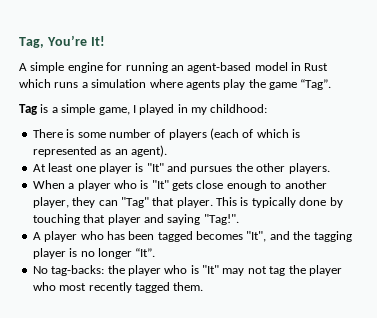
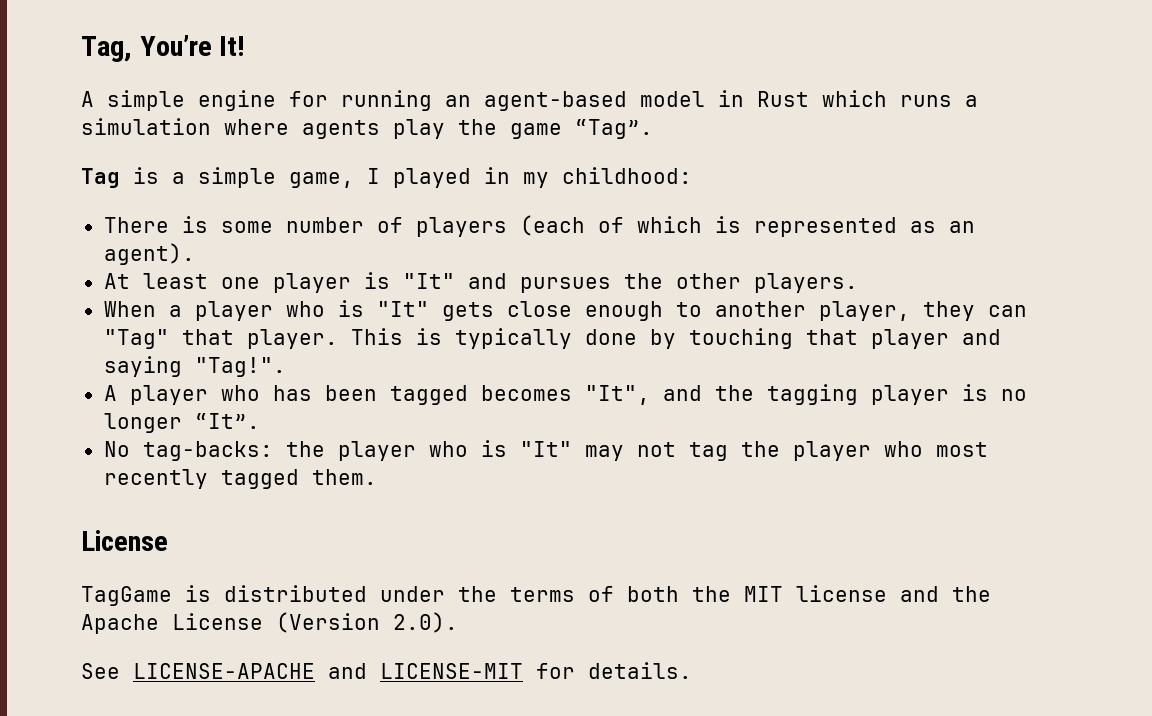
(204, 286) none -> [81,530,168,551] [81,585,991,606] [81,612,458,634] [81,662,692,679] // License // TagGame is distributed under the terms of both the MIT license and the Apache License (Version 2.0). // See LICENSE-APACHE and LICENSE-MIT for details.

